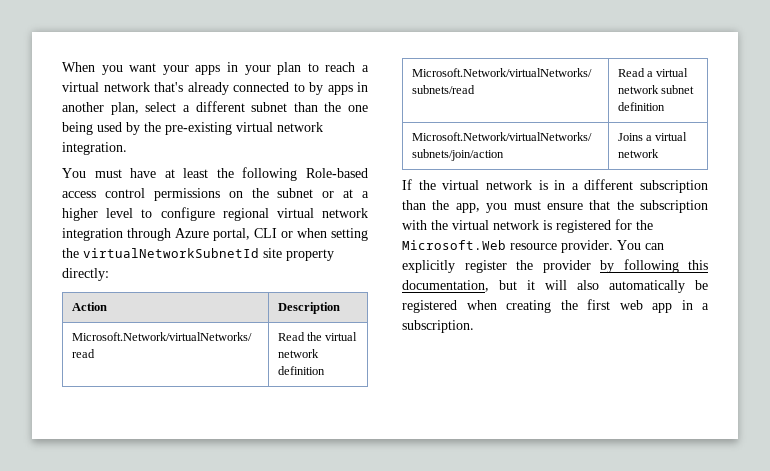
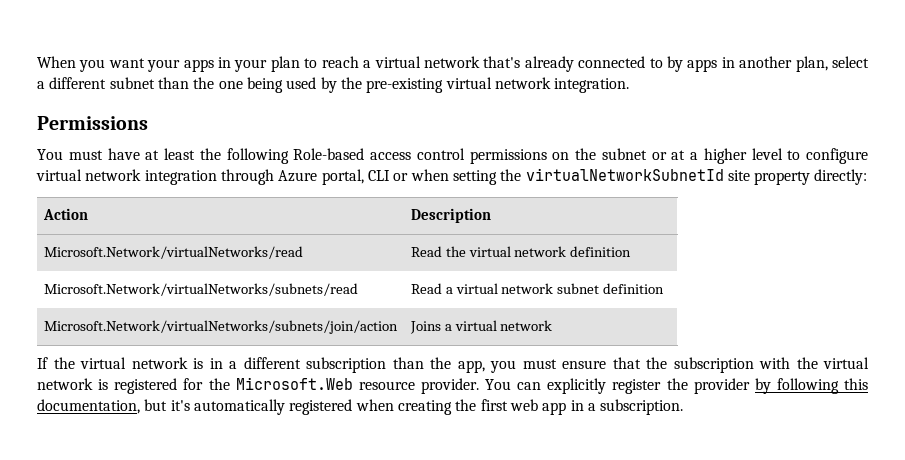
(127, 148) none -> [37,116,148,130] // Permissions
[222,208,269,221] regional -> (868, 156) none
[527,280,708,293] it will also automatically be -> [170,399,285,415] it's automatically

